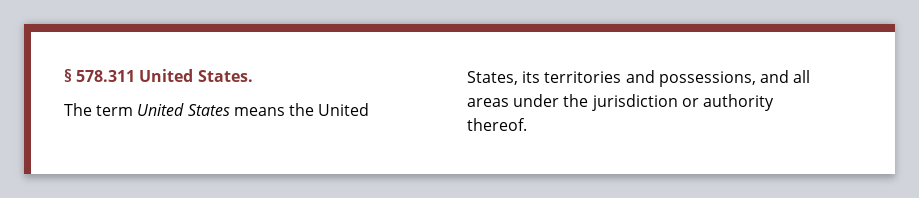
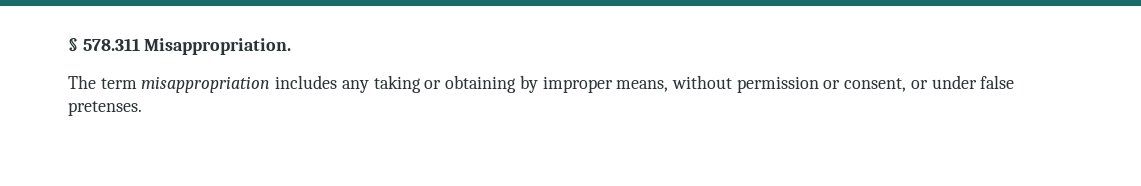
[139,69,253,82] United States. -> [144,38,292,55] Misappropriation.
[137,103,370,116] [467,70,811,87] [467,94,774,111] [467,118,527,131] United States means the United States, its territories and possessions, and all areas under the jurisdiction or authority thereof. -> [141,75,1015,93] [68,101,142,116] misappropriation includes any taking or obtaining by improper means, without permission or consent, or under false pretenses.

